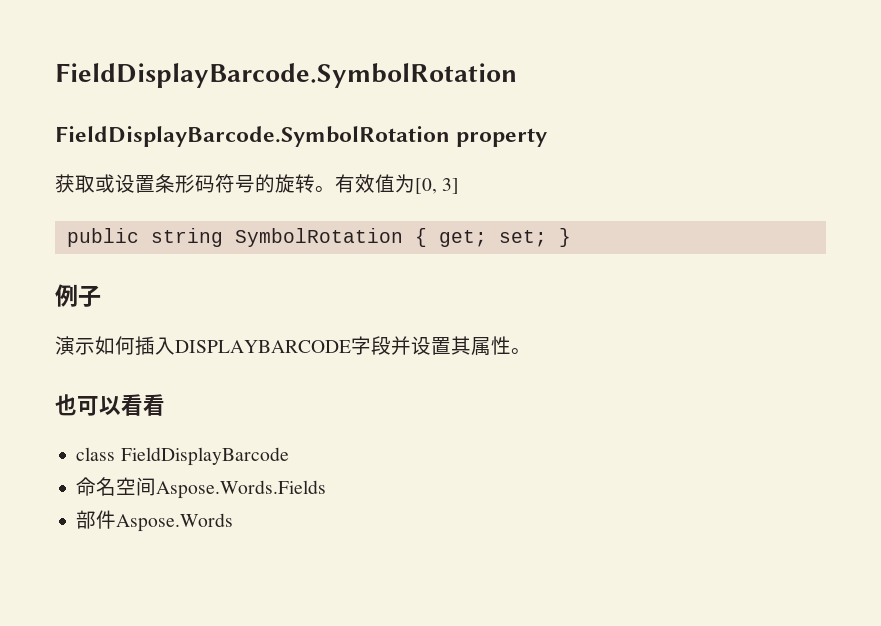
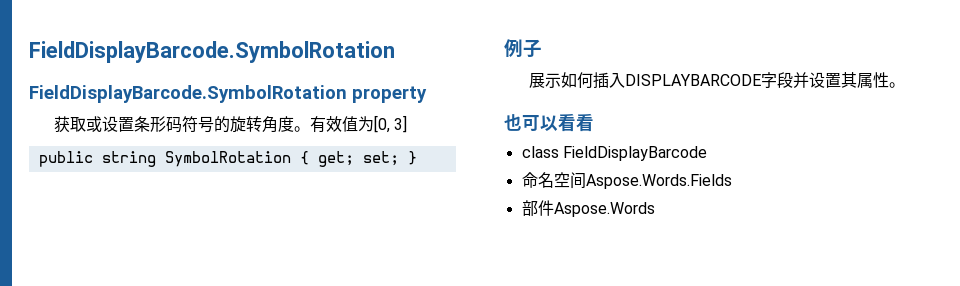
(315, 183) none -> [261,116,294,133] 角度
[55,336,75,355] 演 -> [528,73,545,88] 展

